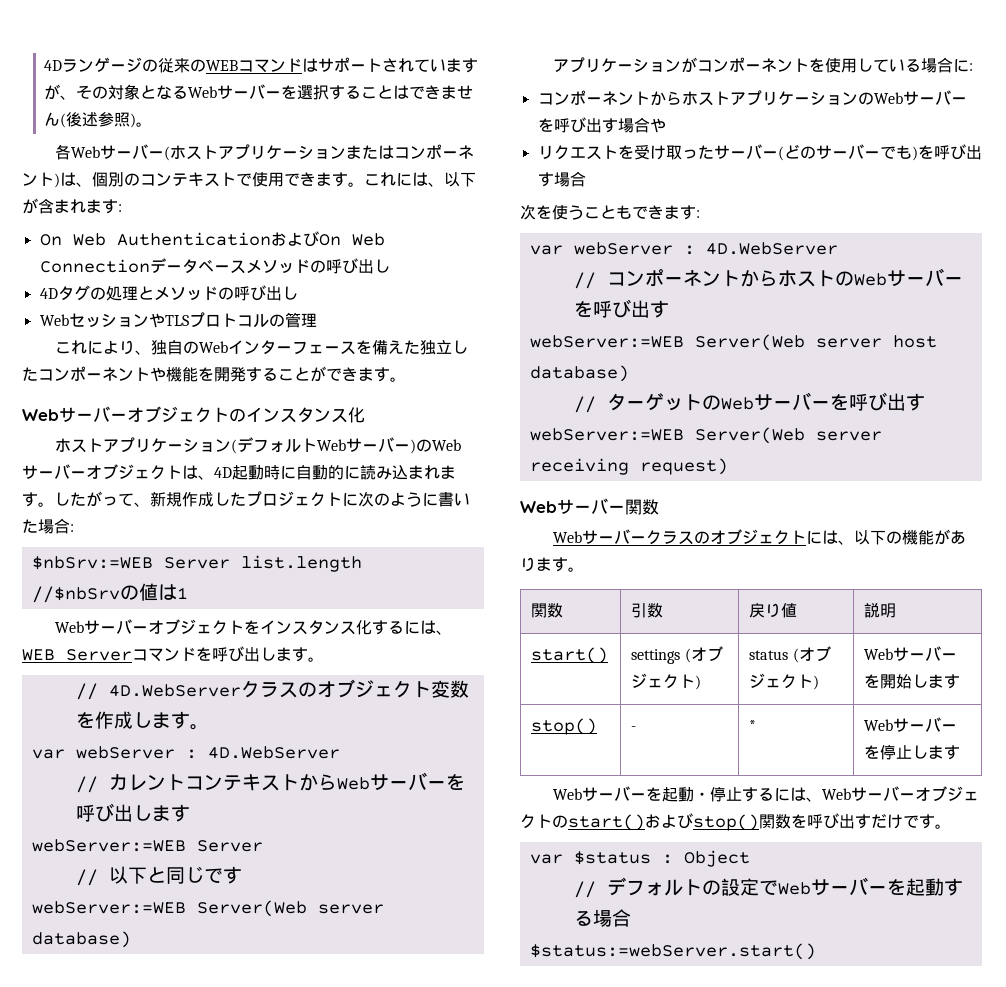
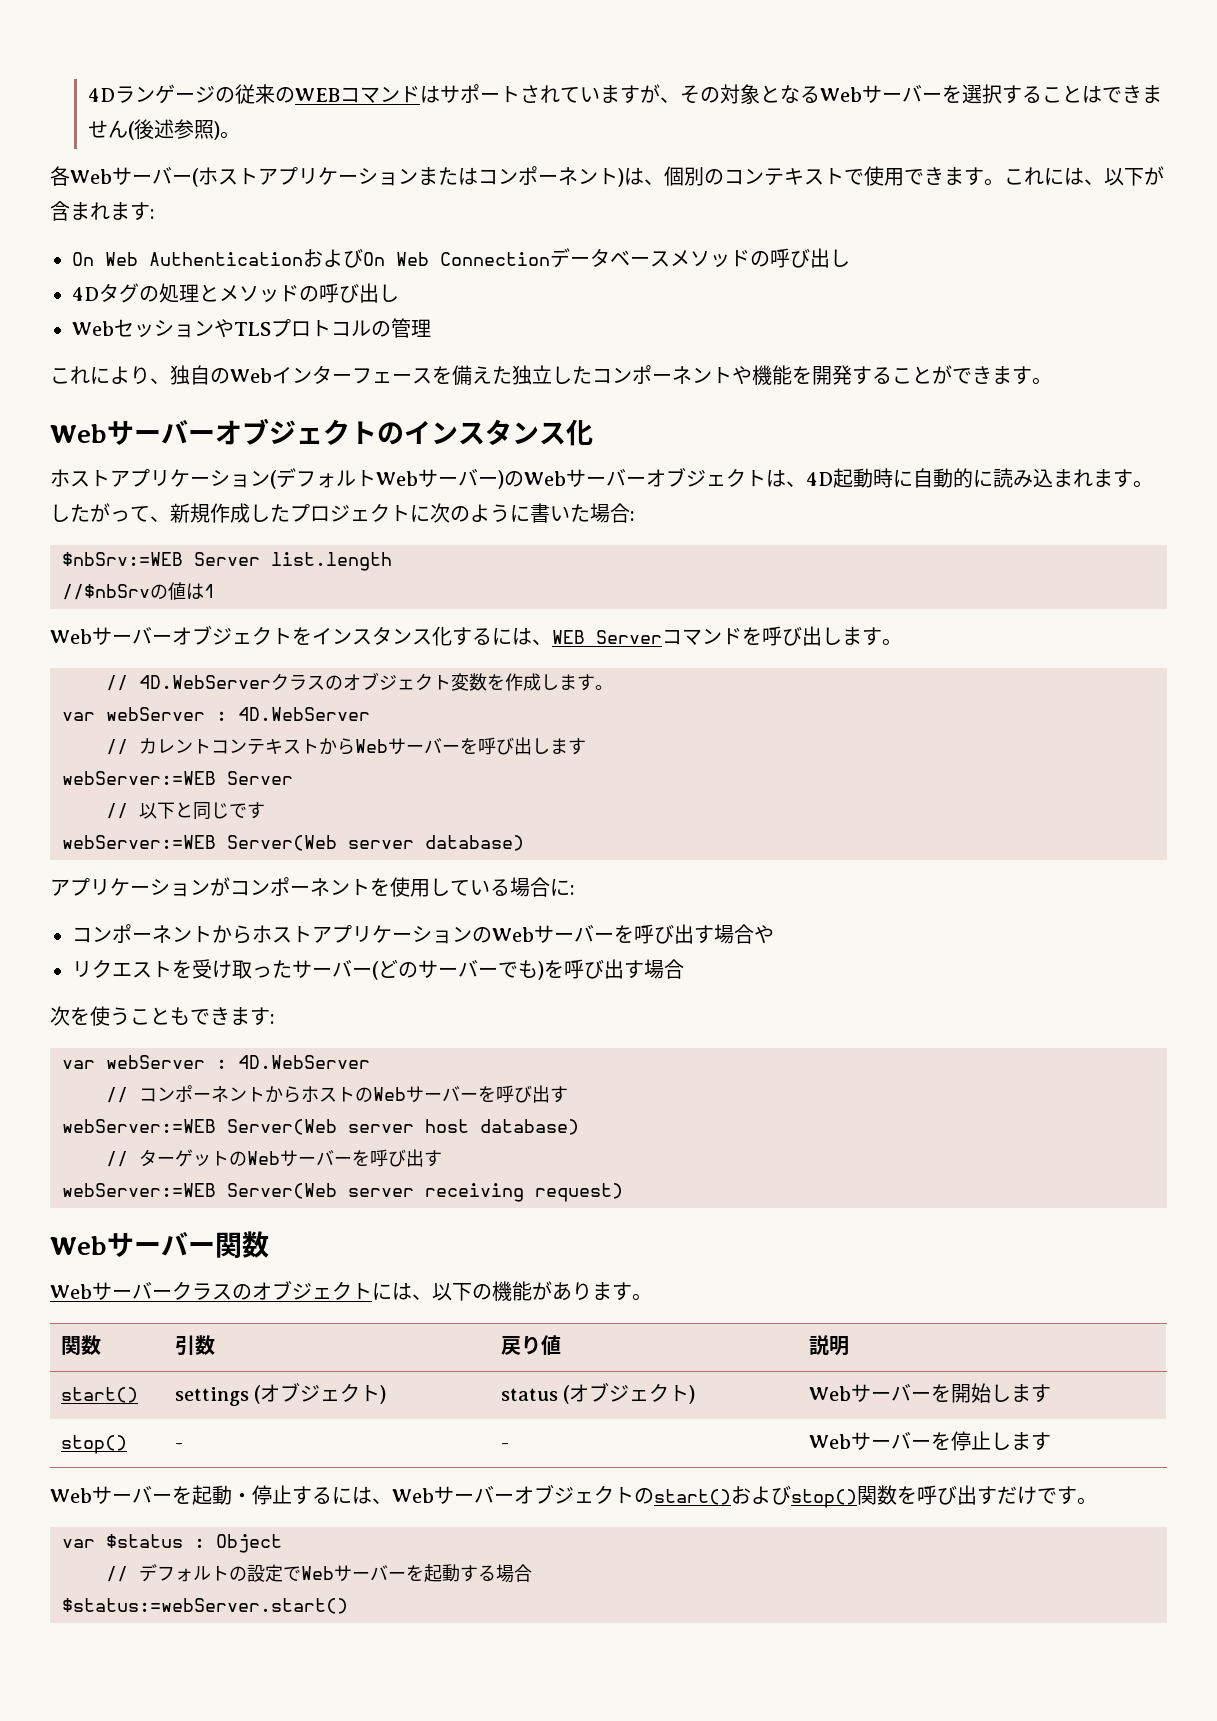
[749,720,757,731] * -> [500,1443,509,1449] -

